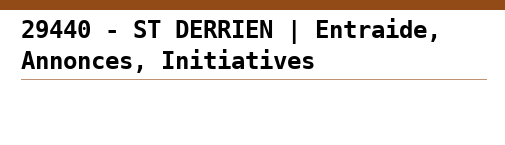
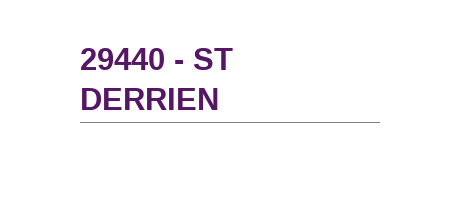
[287,18,441,44] [21,49,315,73] | Entraide, Annonces, Initiatives -> (219, 99) none

